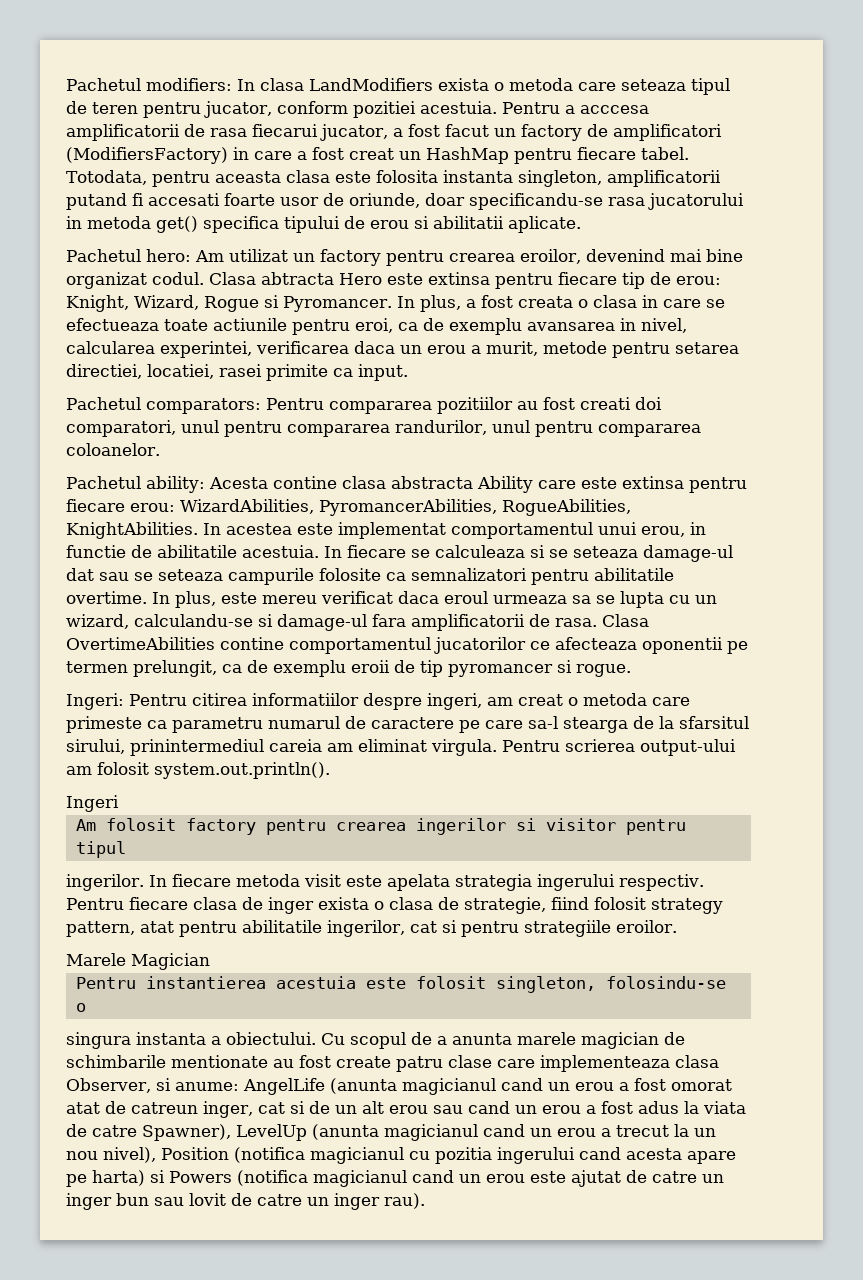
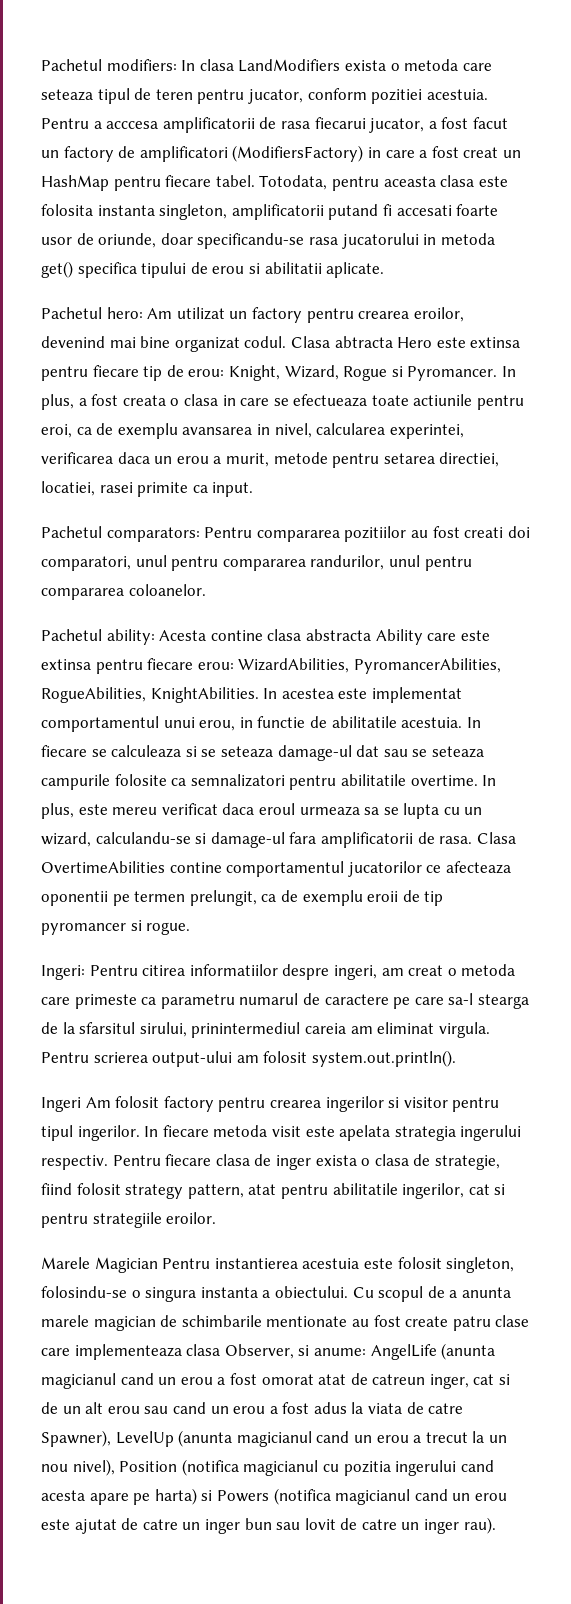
(119, 803) // -> (81, 1104) none
(126, 849) // -> (73, 1133) none
(210, 961) // -> (158, 1265) none
(86, 1007) // -> (141, 1294) none

